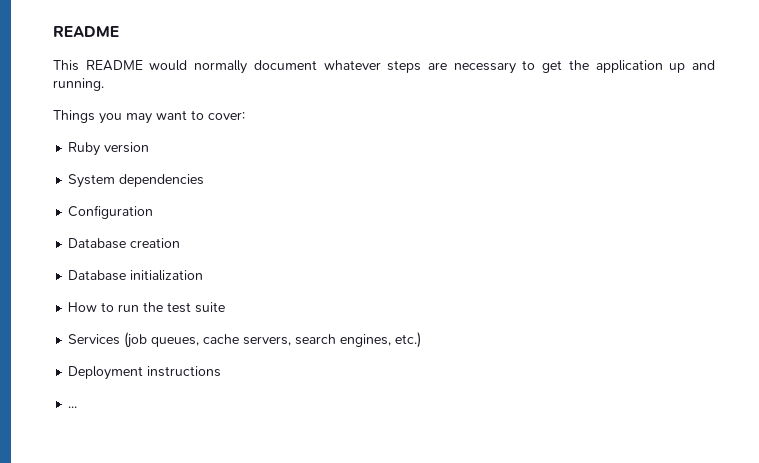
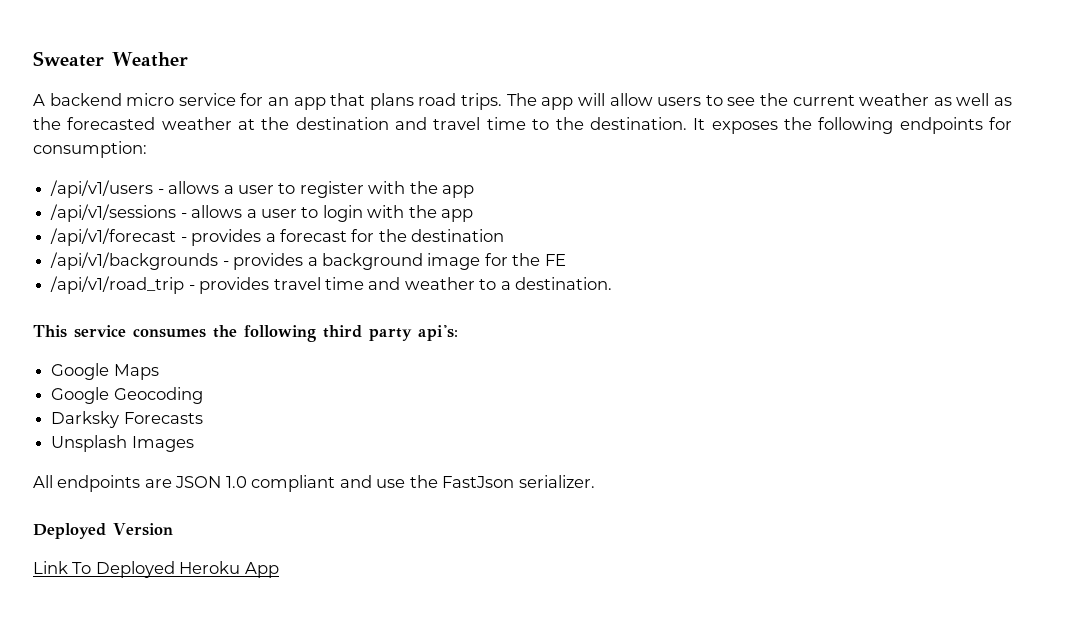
[53,26,119,37] [53,60,715,74] [53,78,104,91] [53,110,245,124] [68,142,150,156] [68,174,205,188] [68,205,154,219] [68,238,181,249] [68,270,204,281] [68,302,226,313] [68,332,422,348] [68,366,222,380] [68,406,78,408] README // This README would normally document whatever steps are necessary to get the application up and running. // Things you may want to cover: // Ruby version // System dependencies // Configuration // Database creation // Database initialization // How to run the test suite // Services (job queues, cache servers, search engines, etc.) // Deployment instructions // ... -> [33,51,188,67] [33,93,1012,110] [33,117,1013,134] [33,141,147,158] [50,180,475,198] [50,204,474,222] [50,228,505,246] [50,252,566,270] [50,276,613,294] [33,325,458,342] [51,363,159,380] [51,387,203,404] [51,411,203,428] [51,435,194,452] [33,475,595,492] [33,523,173,539] [33,561,279,578] Sweater Weather // A backend micro service for an app that plans road trips. The app will allow users to see the current weather as well as the forecasted weather at the destination and travel time to the destination. It exposes the following endpoints for consumption: // /api/v1/users - allows a user to register with the app // /api/v1/sessions - allows a user to login with the app // /api/v1/forecast - provides a forecast for the destination // /api/v1/backgrounds - provides a background image for the FE // /api/v1/road_trip - provides travel time and weather to a destination. // This service consumes the following third party api's: // Google Maps // Google Geocoding // Darksky Forecasts // Unsplash Images // All endpoints are JSON 1.0 compliant and use the FastJson serializer. // Deployed Version // Link To Deployed Heroku App

